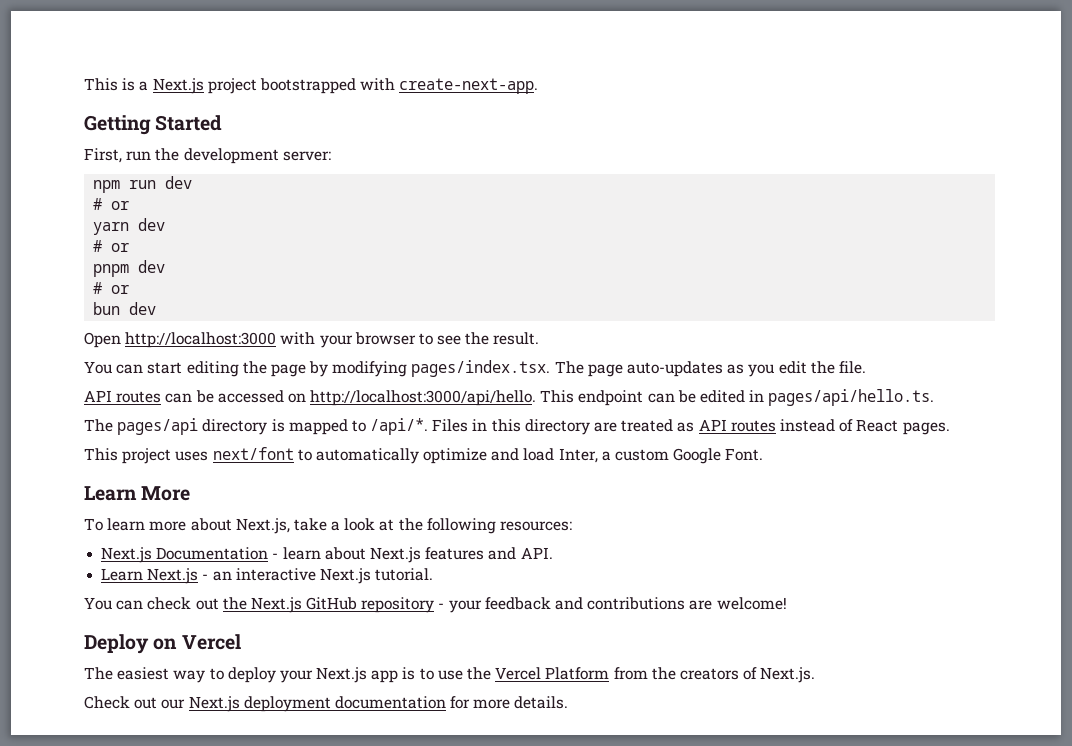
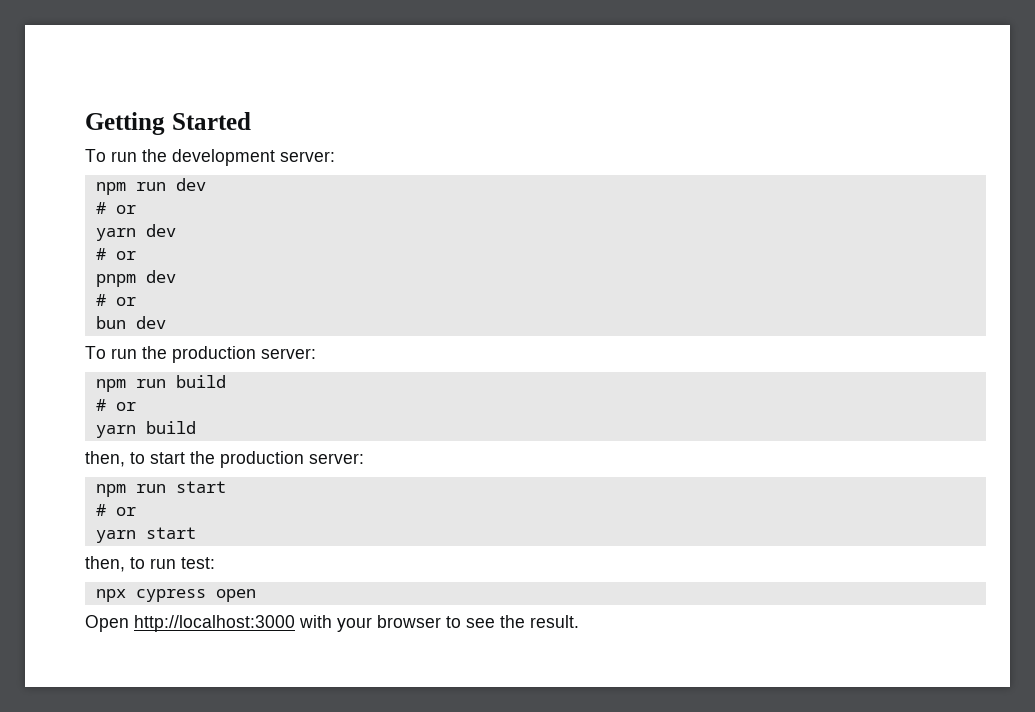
[84,78,539,94] This is a Next.js project bootstrapped with create-next-app. // -> (85, 123) none
[84,148,122,163] First, -> [85,149,106,162] To
(157, 308) none -> [85,346,316,363] [95,375,226,392] [95,399,136,411] [95,421,196,438] [85,451,364,468] [95,481,226,497] [95,504,136,516] [95,527,196,543] [85,556,215,572] [95,589,256,602] // To run the production server: // npm run build // # or // yarn build // then, to start the production server: // npm run start // # or // yarn start // then, to run test: // npx cypress open
[84,360,866,377] [84,389,935,406] [84,418,950,435] [84,447,764,464] [84,486,191,501] [84,518,573,534] [101,547,553,563] [101,568,434,584] [84,597,787,613] [84,634,241,654] [84,667,816,683] [84,696,569,712] // You can start editing the page by modifying pages/index.tsx. The page auto-updates as you edit the file. // API routes can be accessed on http://localhost:3000/api/hello. This endpoint can be edited in pages/api/hello.ts. // The pages/api directory is mapped to /api/*. Files in this directory are treated as API routes instead of React pages. // This project uses next/font to automatically optimize and load Inter, a custom Google Font. // Learn More // To learn more about Next.js, take a look at the following resources: // Next.js Documentation - learn about Next.js features and API. // Learn Next.js - an interactive Next.js tutorial. // You can check out the Next.js GitHub repository - your feedback and contributions are welcome! // Deploy on Vercel // The easiest way to deploy your Next.js app is to use the Vercel Platform from the creators of Next.js. // Check out our Next.js deployment documentation for more details. -> (579, 621) none

